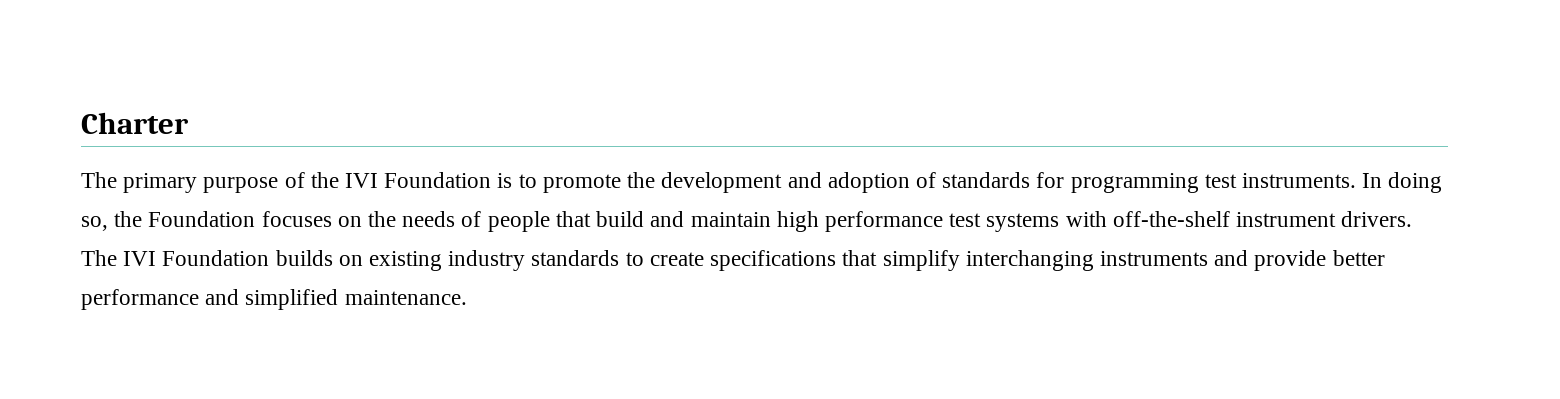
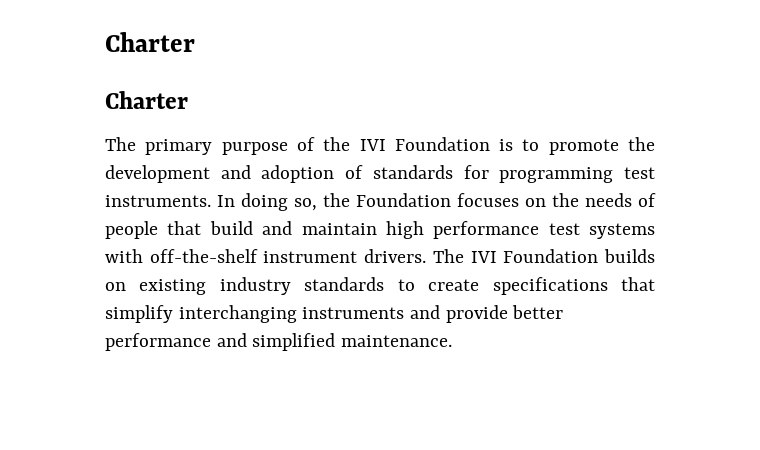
[81,112,189,134] Charter -> [105,32,195,52] [105,91,188,109] Charter // Charter

